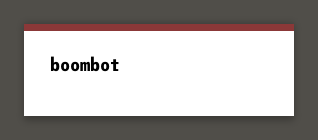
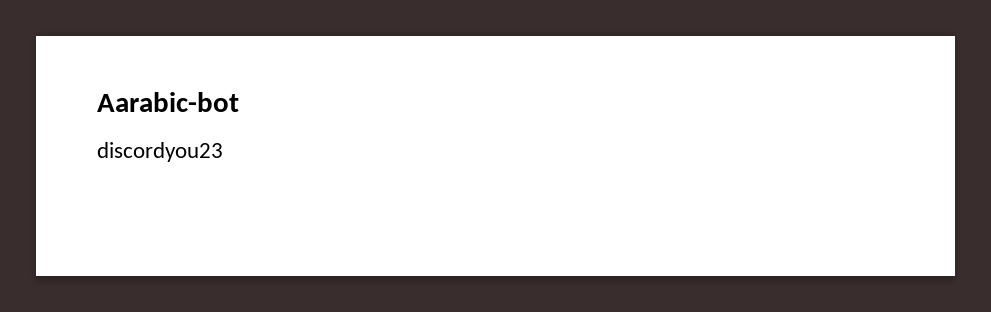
[50,56,120,72] boombot -> [97,92,239,112] [97,142,223,162] Aarabic-bot // discordyou23

